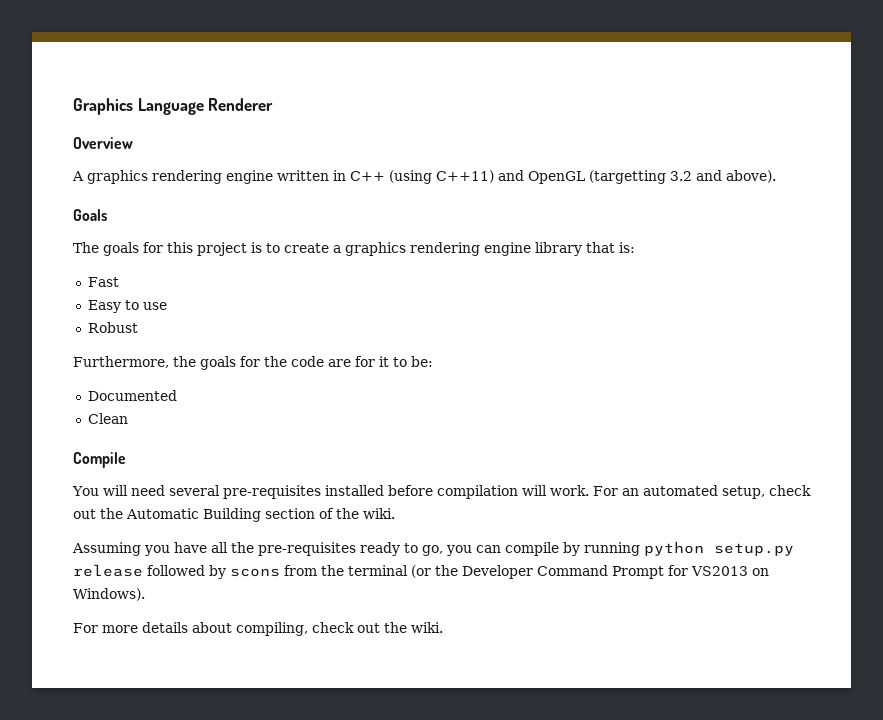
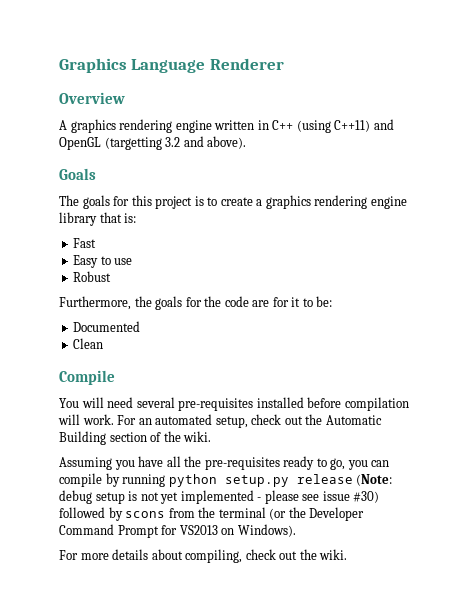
(143, 570) none -> [356,474,393,486] [59,490,380,504] (Note: debug setup is not yet implemented - please see issue #30)

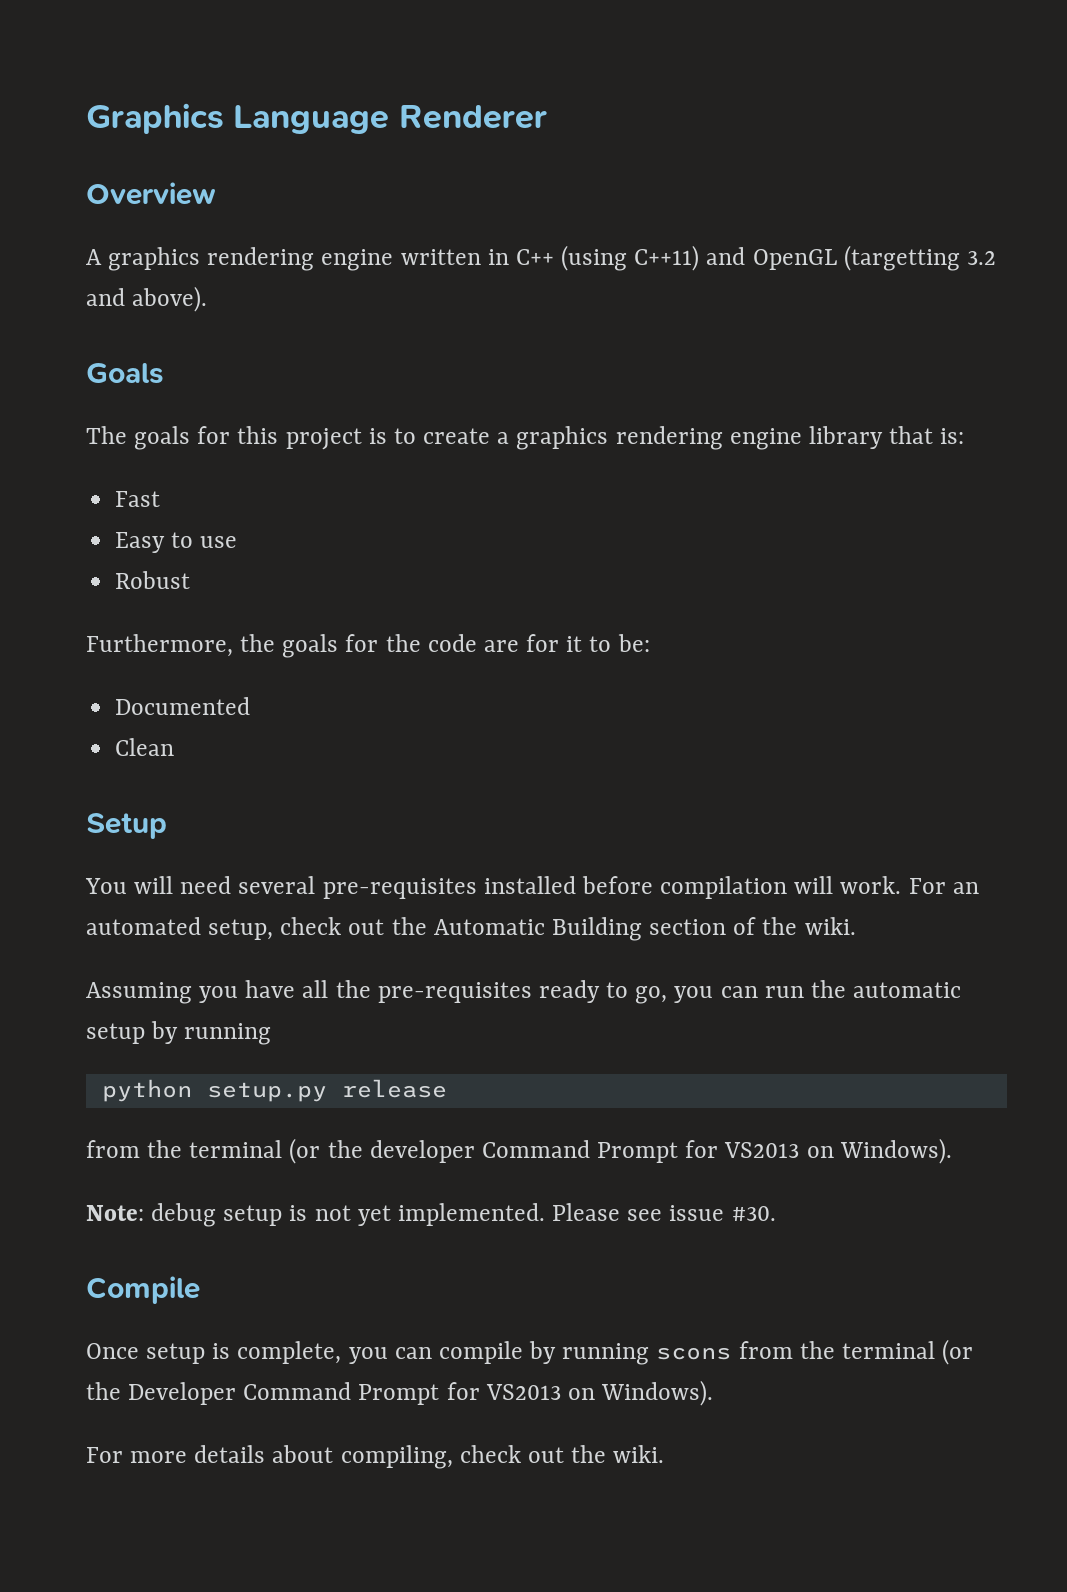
[59,370,115,385] Compile -> [86,813,167,839] Setup
[59,473,166,487] compile by running -> [764,980,962,998] [86,1021,272,1045] run the automatic setup by running //
[356,474,393,486] (Note: -> [86,1138,952,1164] [86,1205,144,1221] // from the terminal (or the developer Command Prompt for VS2013 on Windows). // Note:
[180,490,380,504] [59,507,123,521] implemented - please see issue #30) followed by -> [397,1203,776,1226] [86,1276,200,1304] [86,1341,650,1365] implemented. Please see issue #30. // Compile // Once setup is complete, you can compile by running

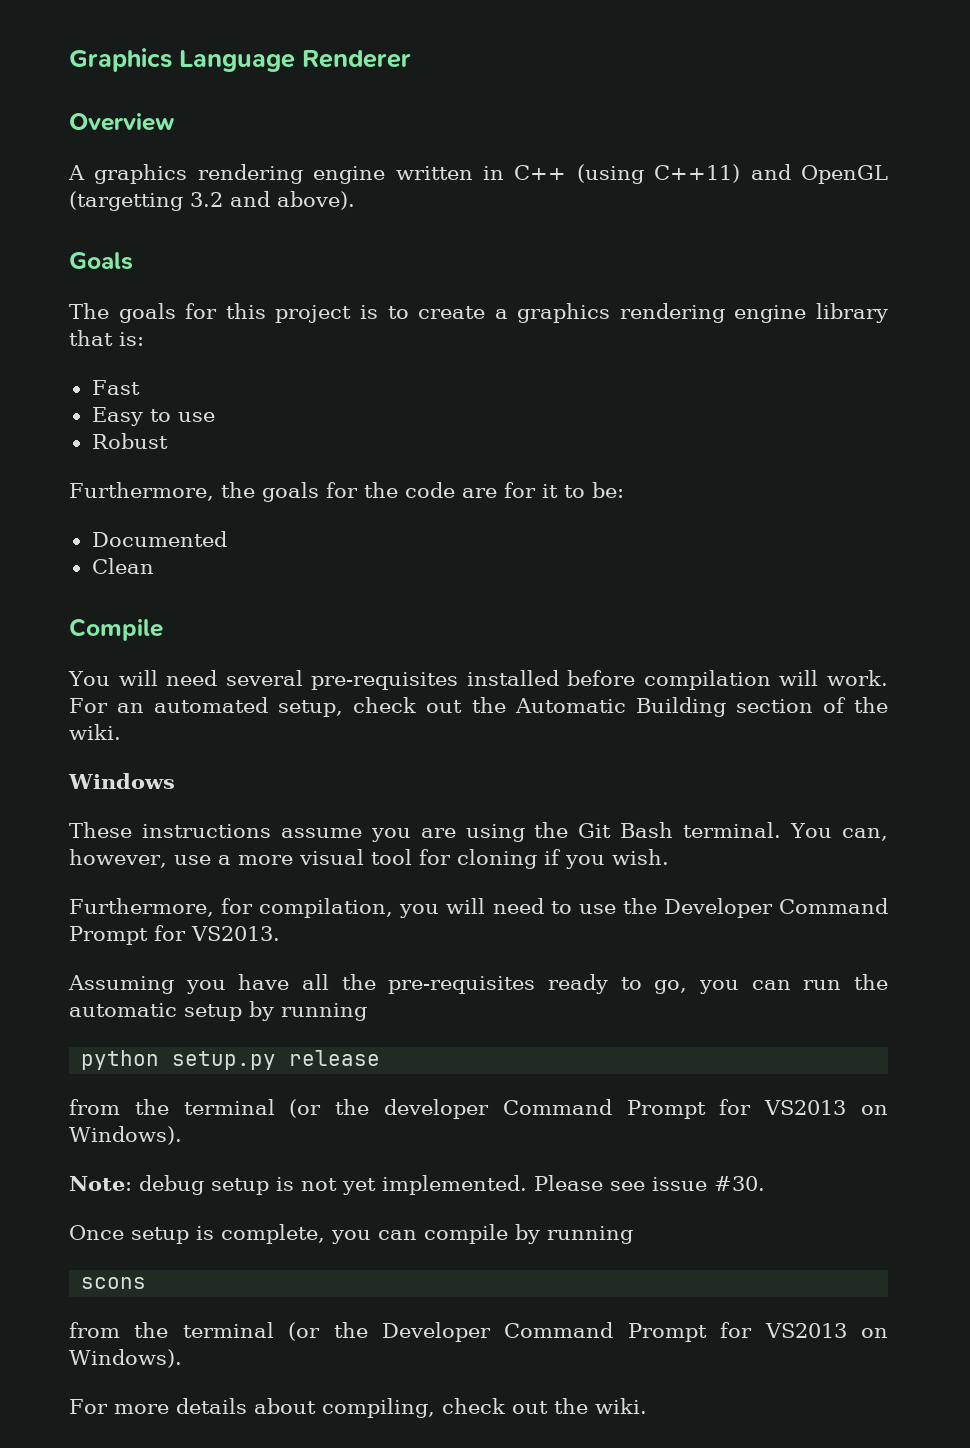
[86,813,167,839] Setup -> [69,618,163,641] Compile
(856, 926) none -> [68,773,175,789] [69,822,889,842] [69,849,669,869] [69,898,889,918] [69,925,280,945] // Windows // These instructions assume you are using the Git Bash terminal. You can, however, use a more visual tool for cloning if you wish. // Furthermore, for compilation, you will need to use the Developer Command Prompt for VS2013.
[86,1276,200,1304] // Compile -> (765, 1183) none
(650, 1354) none -> (633, 1235) //
(732, 1353) none -> (147, 1283) //

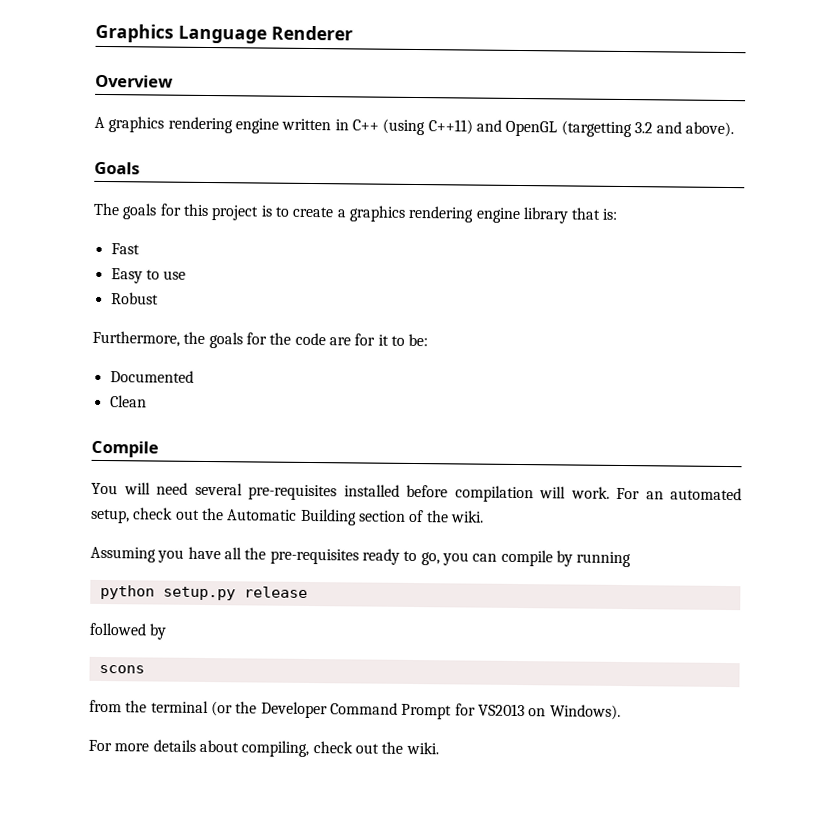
[68,773,175,789] [69,822,889,842] [69,849,669,869] [69,898,889,918] [69,925,280,945] // Windows // These instructions assume you are using the Git Bash terminal. You can, however, use a more visual tool for cloning if you wish. // Furthermore, for compilation, you will need to use the Developer Command Prompt for VS2013. -> (484, 516) none
[803,974,888,990] [69,1003,242,1021] run the automatic setup -> [500,549,553,567] compile
[69,1099,888,1119] [69,1126,182,1145] [69,1175,765,1195] [69,1224,633,1244] from the terminal (or the developer Command Prompt for VS2013 on Windows). // Note: debug setup is not yet implemented. Please see issue #30. // Once setup is complete, you can compile by running -> [89,622,168,640] followed by

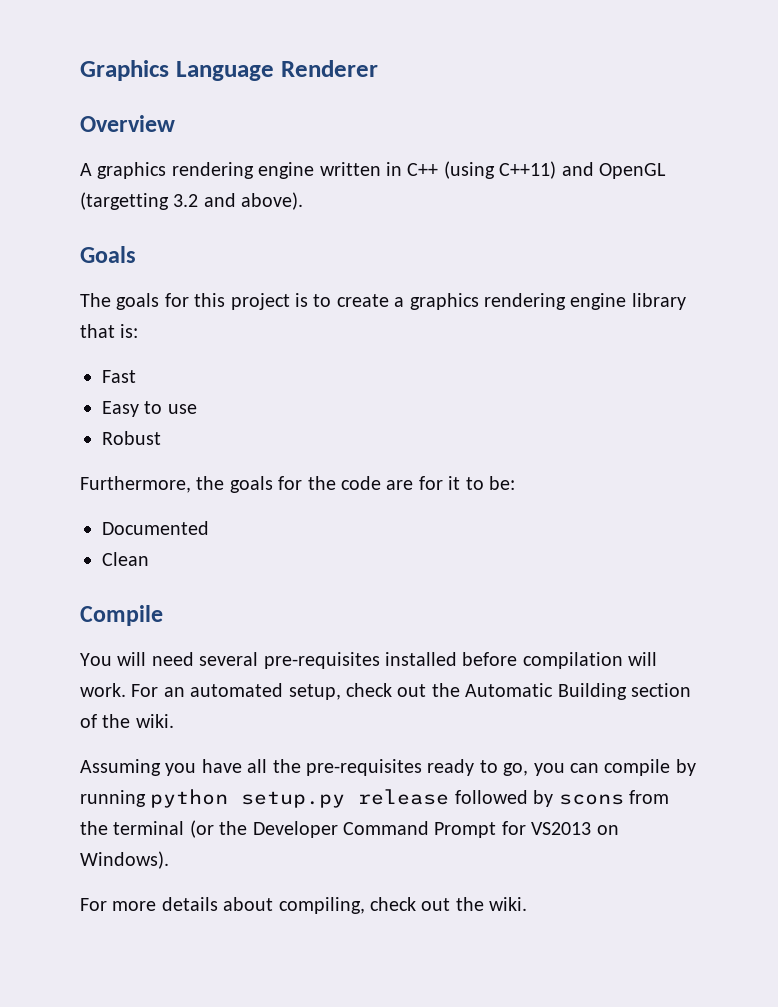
(632, 559) // -> (146, 798) none
(308, 592) // -> (450, 797) none
(168, 631) // -> (554, 798) none
(145, 669) // -> (624, 799) none

